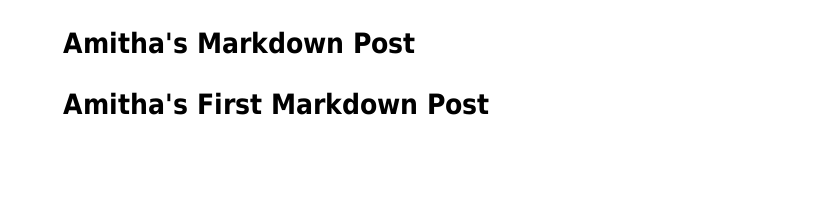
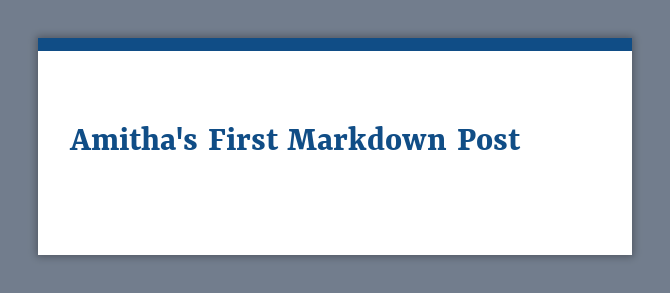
[63,31,415,54] [63,92,188,115] Amitha's Markdown Post // Amitha's -> [69,126,198,150] Amitha's

